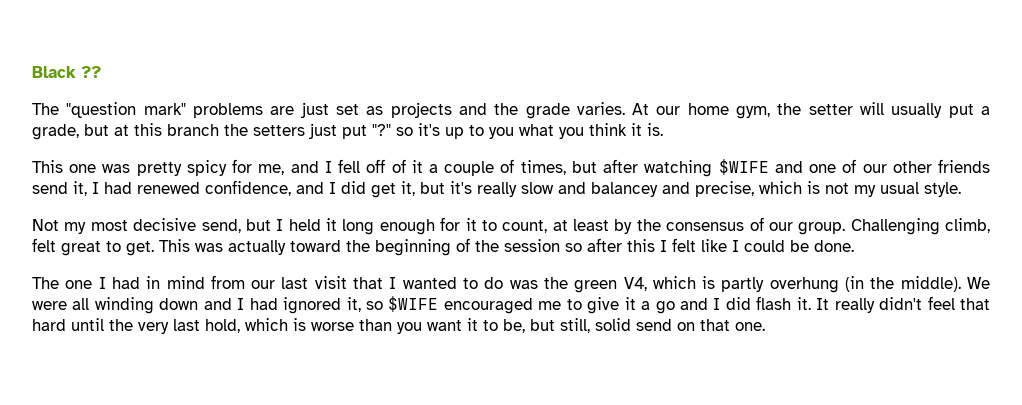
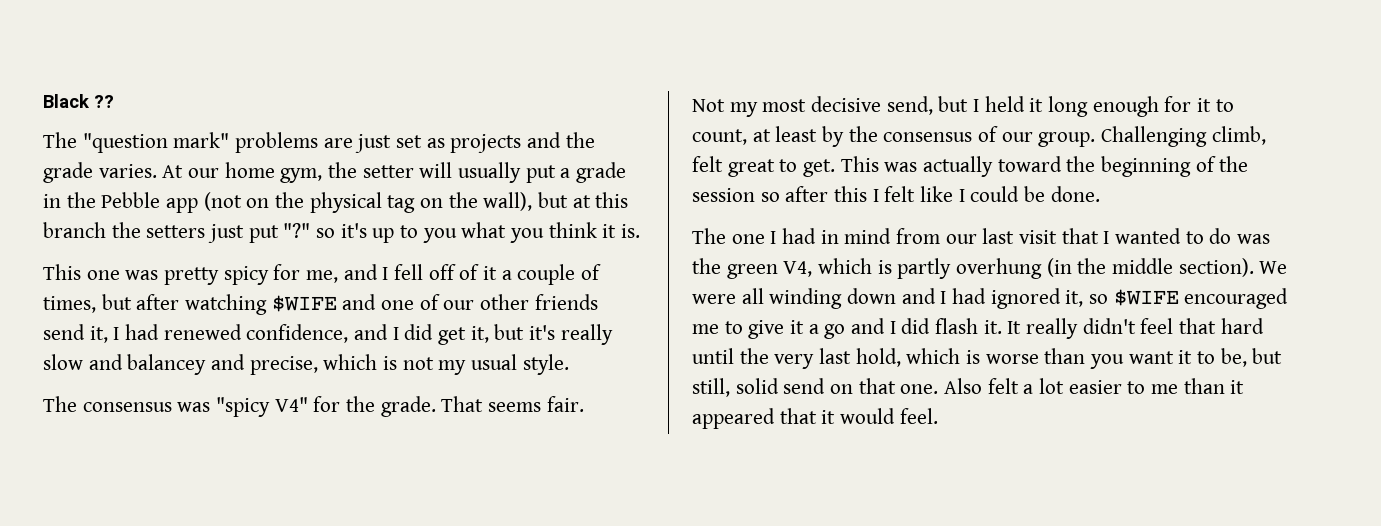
[32,124,79,140] grade, -> [576,162,627,183] [43,192,533,213] grade in the Pebble app (not on the physical tag on the wall),
(961, 189) none -> [43,396,584,417] // The consensus was "spicy V4" for the grade. That seems fair.
[900,276,961,292] middle). -> [1112,258,1254,277] middle section).
(765, 326) none -> [944,378,1245,394] [692,408,938,429] Also felt a lot easier to me than it appeared that it would feel.

